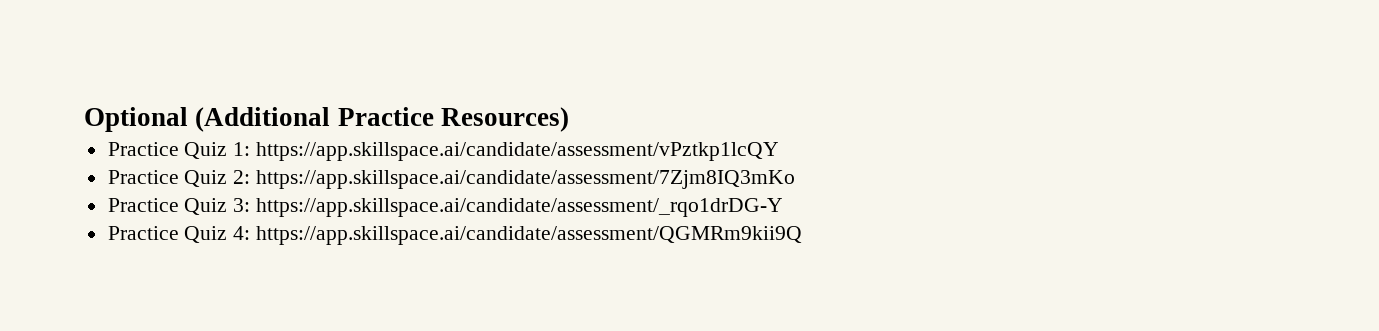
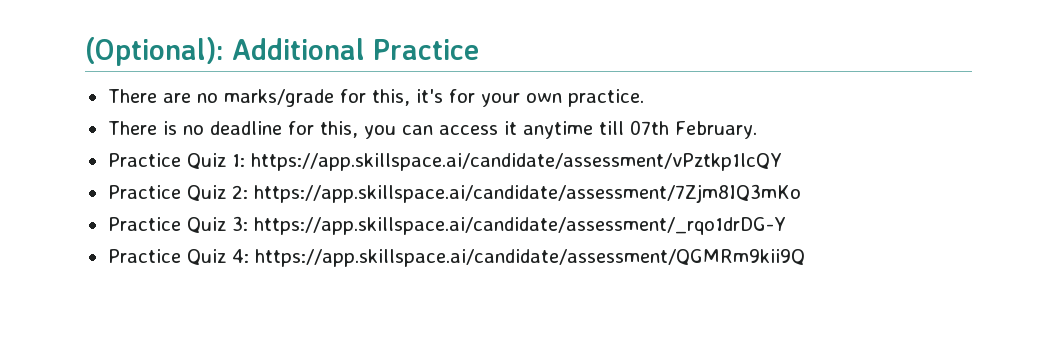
[84,107,569,132] Optional (Additional Practice Resources) -> [85,37,479,66] [107,89,644,107] [107,120,757,139] (Optional): Additional Practice // There are no marks/grade for this, it's for your own practice. // There is no deadline for this, you can access it anytime till 07th February.

